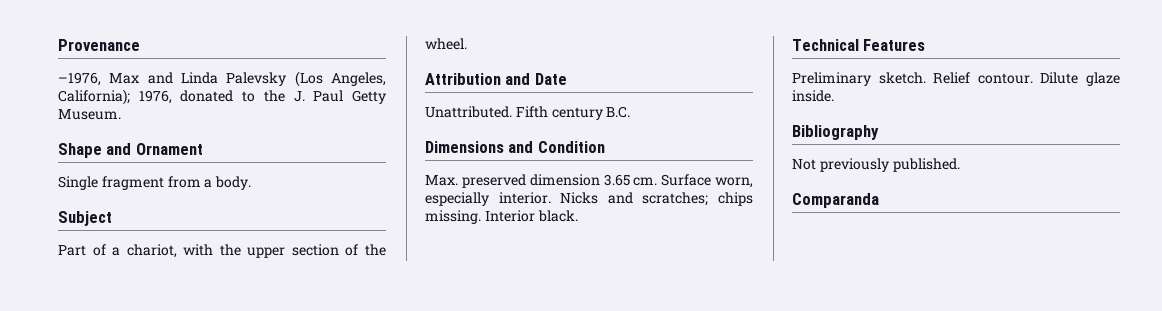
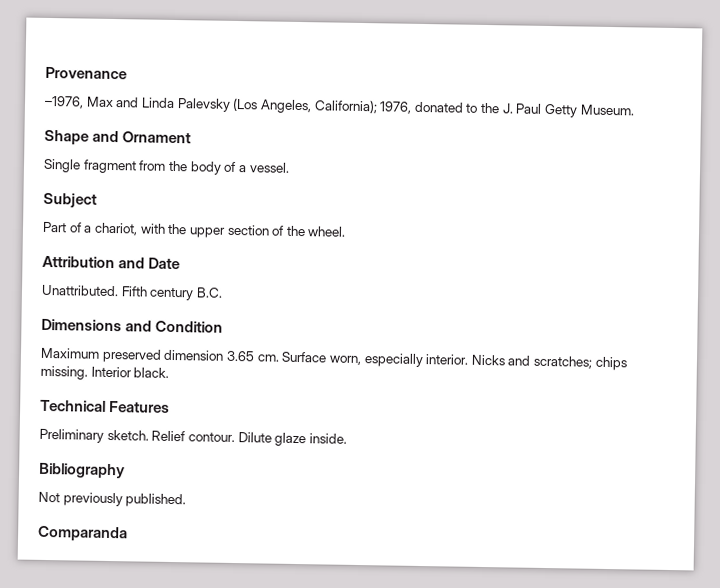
[204,176,252,190] a body. -> [167,160,290,175] the body of a vessel.
[425,175,458,186] Max. -> [40,347,100,359] Maximum

